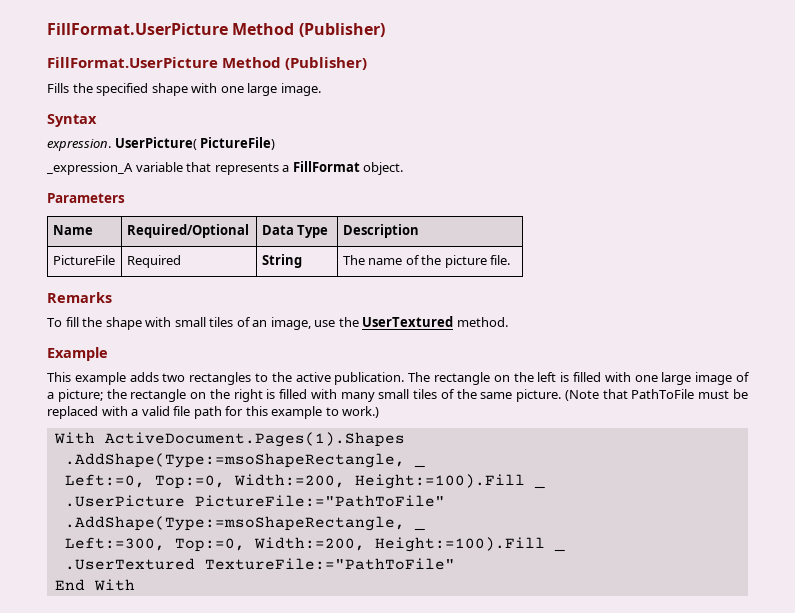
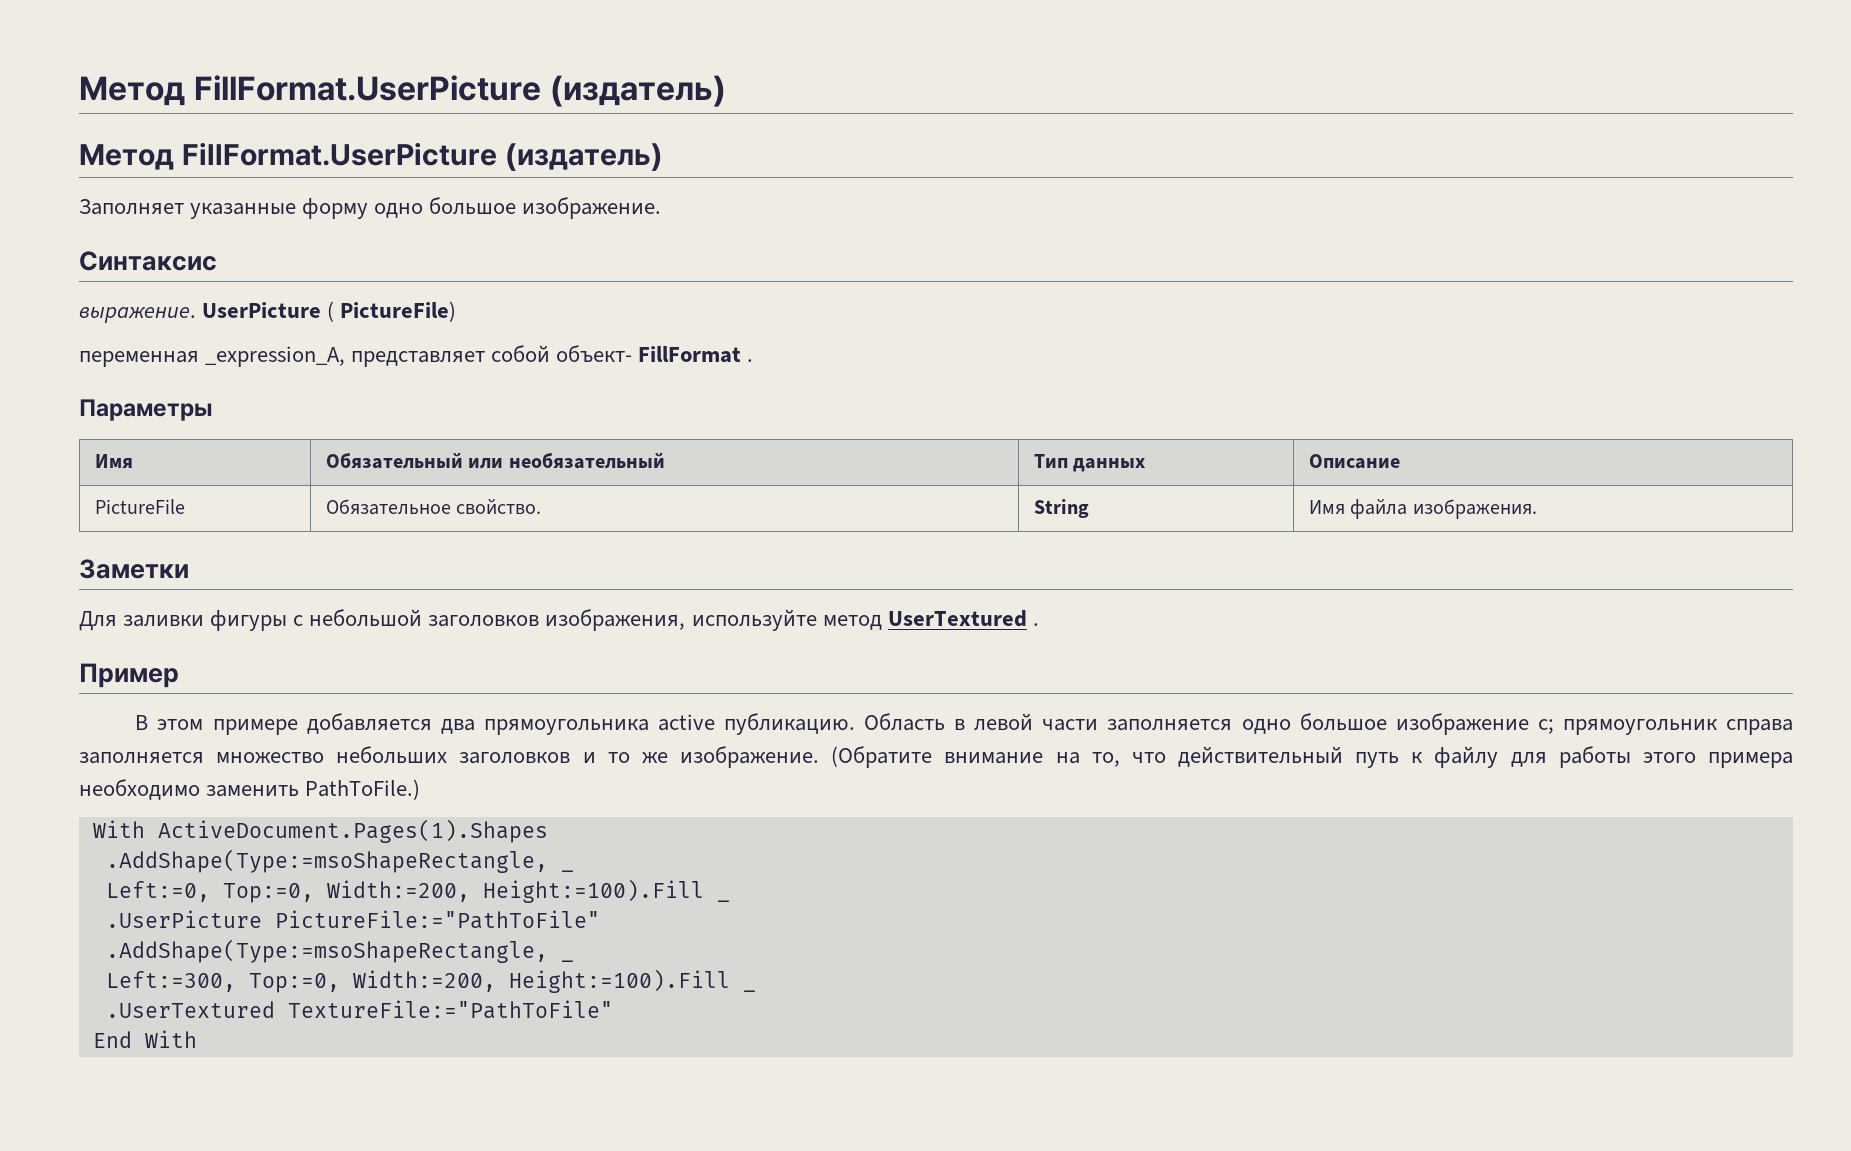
[47,23,385,37] [47,57,368,70] [47,83,321,96] [47,114,97,127] [47,137,276,151] [46,161,404,175] [47,193,125,203] [52,225,93,235] [126,224,249,238] [261,225,329,238] [342,224,419,238] FillFormat.UserPicture Method (Publisher) // FillFormat.UserPicture Method (Publisher) // Fills the specified shape with one large image. // Syntax // expression. UserPicture( PictureFile) // _expression_A variable that represents a FillFormat object. // Parameters // Name | Required/Optional | Data Type | Description -> [79,75,726,107] [79,142,663,171] [79,197,662,219] [79,251,217,271] [79,301,457,323] [79,345,754,367] [79,399,213,421] [94,454,133,468] [325,452,665,469] [1033,454,1146,472] [1308,454,1400,469] Метод FillFormat.UserPicture (издатель) // Метод FillFormat.UserPicture (издатель) // Заполняет указанные форму одно большое изображение. // Синтаксис // выражение. UserPicture ( PictureFile) // переменная _expression_A, представляет собой объект- FillFormat . // Параметры // Имя | Обязательный или необязательный | Тип данных | Описание
[126,255,181,268] Required -> [325,498,542,515] Обязательное свойство.
[342,255,511,268] [47,292,112,303] [47,316,508,330] [47,347,108,361] [47,372,750,385] [47,389,749,402] [47,406,380,419] The name of the picture file. // Remarks // To fill the shape with small tiles of an image, use the UserTextured method. // Example // This example adds two rectangles to the active publication. The rectangle on the left is filled with one large image of a picture; the rectangle on the right is filled with many small tiles of the same picture. (Note that PathToFile must be replaced with a valid file path for this example to work.) -> [1308,498,1537,519] [79,559,189,579] [79,609,1039,631] [79,663,179,688] [135,713,1793,735] [79,746,1794,768] [79,779,421,800] Имя файла изображения. // Заметки // Для заливки фигуры с небольшой заголовков изображения, используйте метод UserTextured . // Пример // В этом примере добавляется два прямоугольника active публикацию. Область в левой части заполняется одно большое изображение с; прямоугольник справа заполняется множество небольших заголовков и то же изображение. (Обратите внимание на то, что действительный путь к файлу для работы этого примера необходимо заменить PathToFile.)

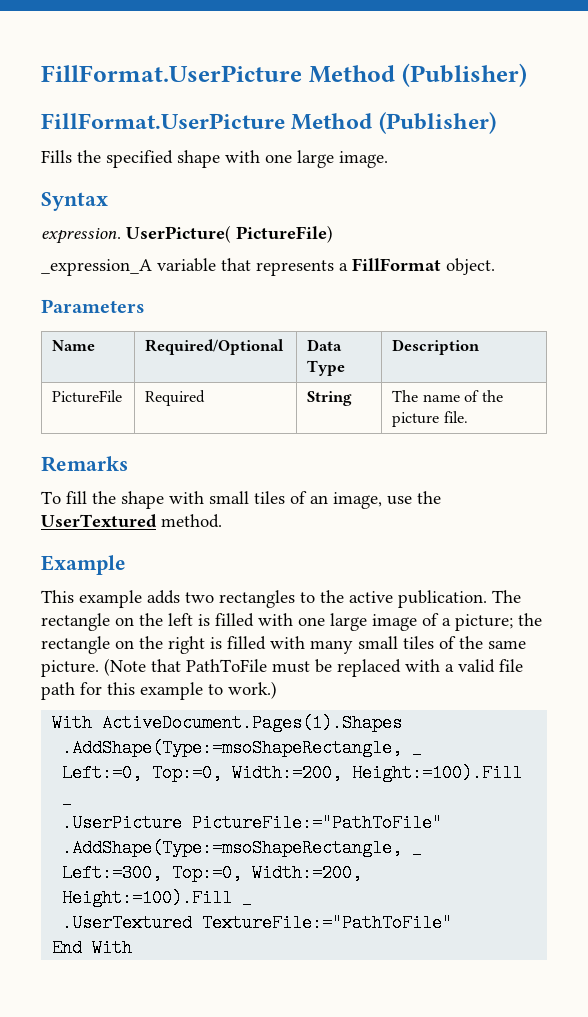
[79,75,726,107] [79,142,663,171] [79,197,662,219] [79,251,217,271] [79,301,457,323] [79,345,754,367] [79,399,213,421] [94,454,133,468] [325,452,665,469] [1033,454,1146,472] [1308,454,1400,469] Метод FillFormat.UserPicture (издатель) // Метод FillFormat.UserPicture (издатель) // Заполняет указанные форму одно большое изображение. // Синтаксис // выражение. UserPicture ( PictureFile) // переменная _expression_A, представляет собой объект- FillFormat . // Параметры // Имя | Обязательный или необязательный | Тип данных | Описание -> [41,63,527,87] [41,112,496,134] [41,150,388,168] [41,192,108,211] [41,225,333,244] [41,258,495,276] [41,299,145,313] [52,340,96,351] [145,339,285,355] [307,339,343,351] [307,360,346,376] [392,339,481,355] FillFormat.UserPicture Method (Publisher) // FillFormat.UserPicture Method (Publisher) // Fills the specified shape with one large image. // Syntax // expression. UserPicture( PictureFile) // _expression_A variable that represents a FillFormat object. // Parameters // Name | Required/Optional | Data Type | Description
[325,498,542,515] Обязательное свойство. -> [145,390,206,406] Required
[1308,498,1537,519] [79,559,189,579] [79,609,1039,631] [79,663,179,688] [135,713,1793,735] [79,746,1794,768] [79,779,421,800] Имя файла изображения. // Заметки // Для заливки фигуры с небольшой заголовков изображения, используйте метод UserTextured . // Пример // В этом примере добавляется два прямоугольника active публикацию. Область в левой части заполняется одно большое изображение с; прямоугольник справа заполняется множество небольших заголовков и то же изображение. (Обратите внимание на то, что действительный путь к файлу для работы этого примера необходимо заменить PathToFile.) -> [392,390,503,402] [392,411,468,427] [41,456,128,472] [41,491,441,509] [41,514,222,528] [41,555,126,575] [41,590,521,608] [41,613,542,631] [41,636,526,654] [41,658,523,677] [41,681,277,700] The name of the picture file. // Remarks // To fill the shape with small tiles of an image, use the UserTextured method. // Example // This example adds two rectangles to the active publication. The rectangle on the left is filled with one large image of a picture; the rectangle on the right is filled with many small tiles of the same picture. (Note that PathToFile must be replaced with a valid file path for this example to work.)

